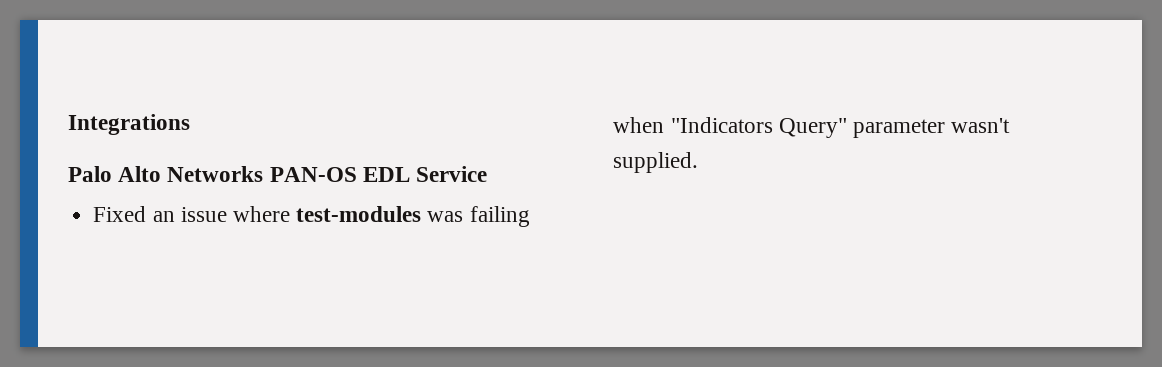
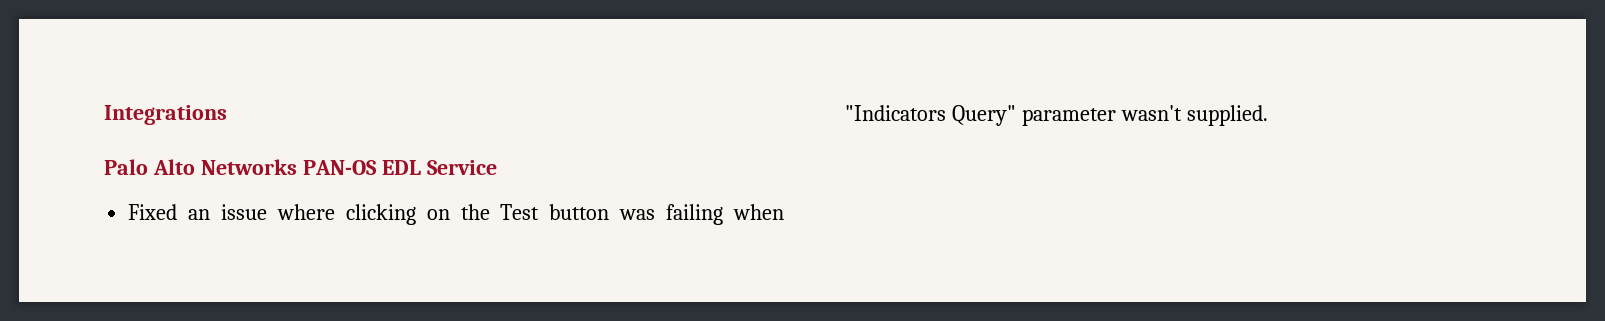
[296,206,422,222] test-modules -> [345,204,610,225] clicking on the Test button

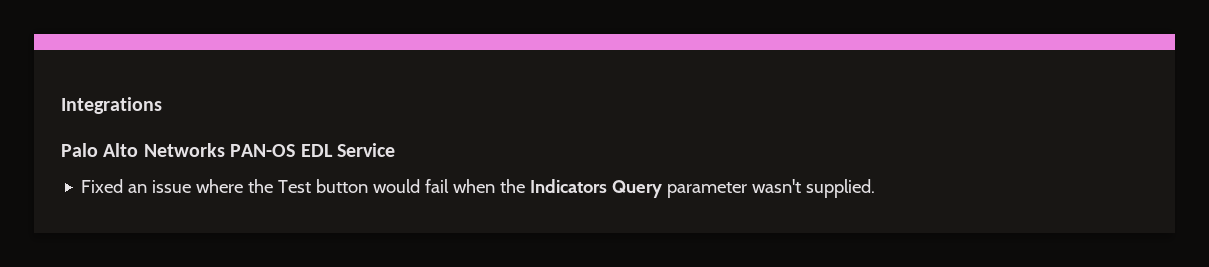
[345,204,450,225] clicking on -> (244, 186) none
[619,204,784,225] [845,105,1017,126] was failing when "Indicators Query" -> [373,179,663,198] would fail when the Indicators Query

